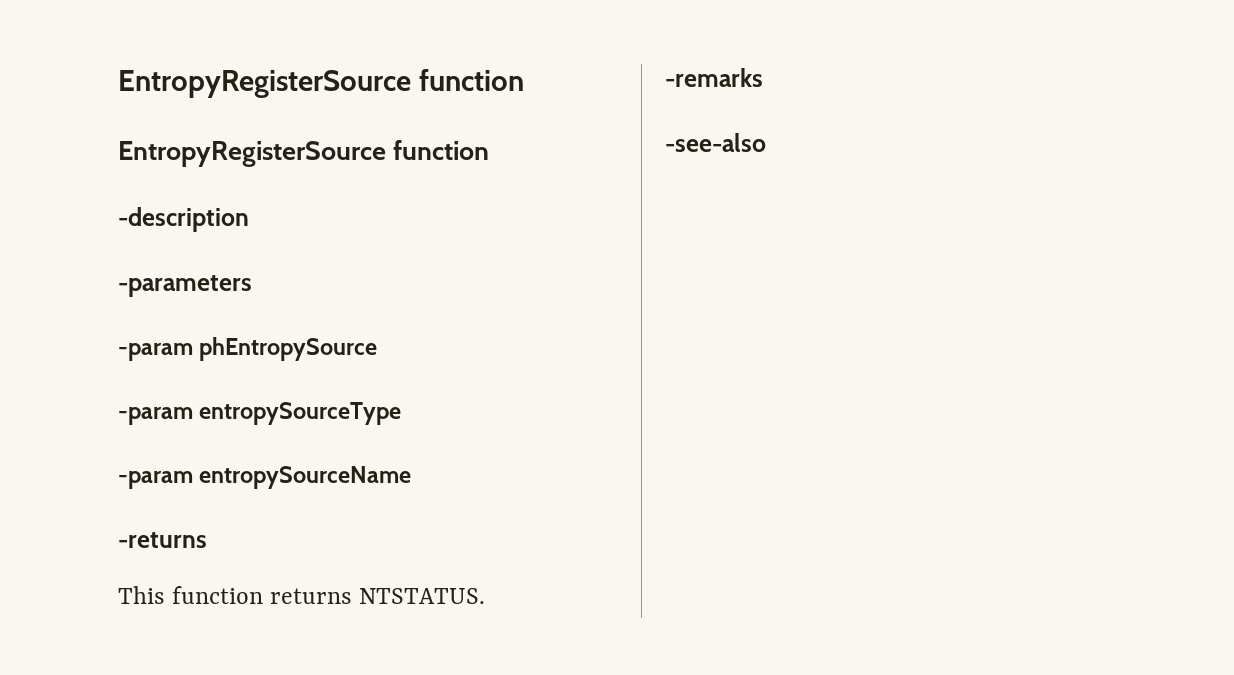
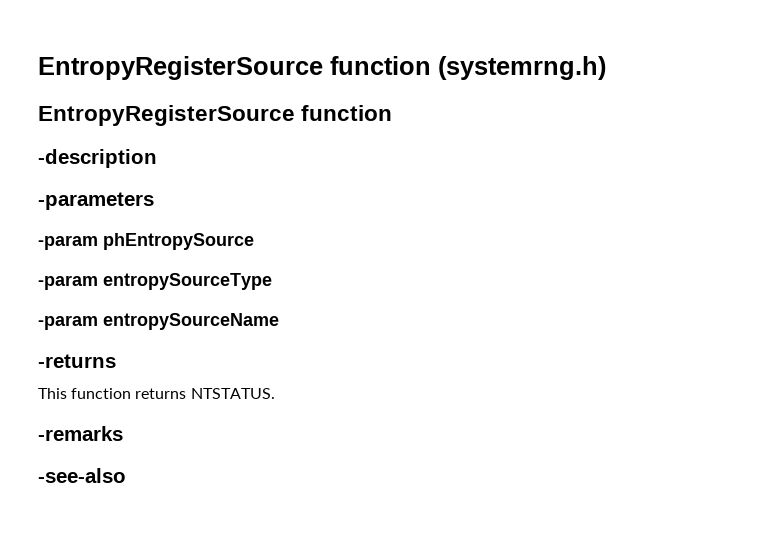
[118,69,524,98] EntropyRegisterSource function -> [38,56,606,80] EntropyRegisterSource function (systemrng.h)

